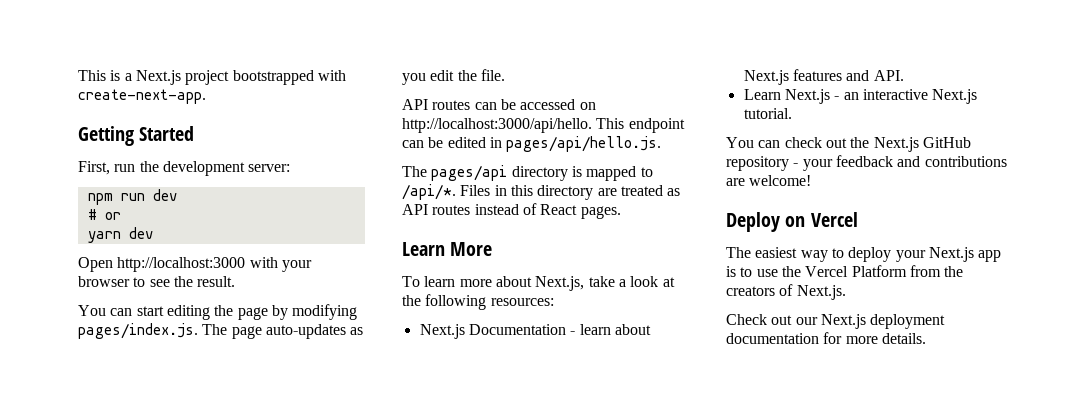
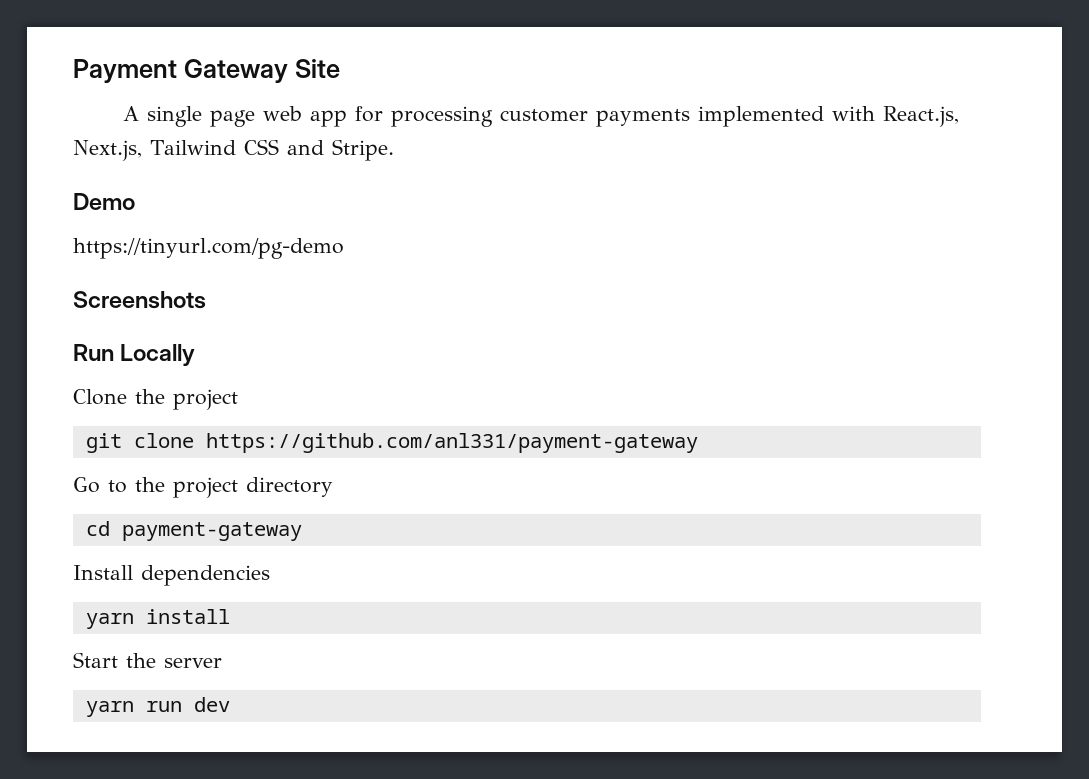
[78,70,346,85] [78,89,206,104] [78,126,195,146] [78,161,291,176] [87,189,177,205] [87,209,121,220] [87,227,153,243] [78,257,312,272] [78,276,236,287] [78,304,358,320] [78,323,364,339] [402,69,505,85] [402,99,596,110] [402,118,685,133] [402,136,662,152] [402,165,653,181] [402,184,681,200] [402,203,621,219] [402,242,493,256] [402,276,675,291] [402,294,554,310] [419,324,651,339] [743,69,904,85] [743,89,978,104] [743,108,792,119] [726,137,971,152] [726,155,1007,171] [726,175,812,186] [726,212,858,232] [726,247,1002,262] [726,265,964,277] [726,284,846,300] [726,314,946,329] [726,332,926,344] This is a Next.js project bootstrapped with create-next-app. // Getting Started // First, run the development server: // npm run dev // # or // yarn dev // Open http://localhost:3000 with your browser to see the result. // You can start editing the page by modifying pages/index.js. The page auto-updates as you edit the file. // API routes can be accessed on http://localhost:3000/api/hello. This endpoint can be edited in pages/api/hello.js. // The pages/api directory is mapped to /api/*. Files in this directory are treated as API routes instead of React pages. // Learn More // To learn more about Next.js, take a look at the following resources: // Next.js Documentation - learn about Next.js features and API. // Learn Next.js - an interactive Next.js tutorial. // You can check out the Next.js GitHub repository - your feedback and contributions are welcome! // Deploy on Vercel // The easiest way to deploy your Next.js app is to use the Vercel Platform from the creators of Next.js. // Check out our Next.js deployment documentation for more details. -> [73,59,340,83] [122,106,959,127] [73,139,394,161] [73,193,135,210] [73,238,344,259] [73,291,206,309] [73,344,196,366] [73,389,238,410] [85,433,698,453] [73,477,333,498] [85,521,302,541] [73,565,270,586] [85,609,230,629] [73,652,222,668] [85,697,230,717] Payment Gateway Site // A single page web app for processing customer payments implemented with React.js, Next.js, Tailwind CSS and Stripe. // Demo // https://tinyurl.com/pg-demo // Screenshots // Run Locally // Clone the project // git clone https://github.com/anl331/payment-gateway // Go to the project directory // cd payment-gateway // Install dependencies // yarn install // Start the server // yarn run dev

